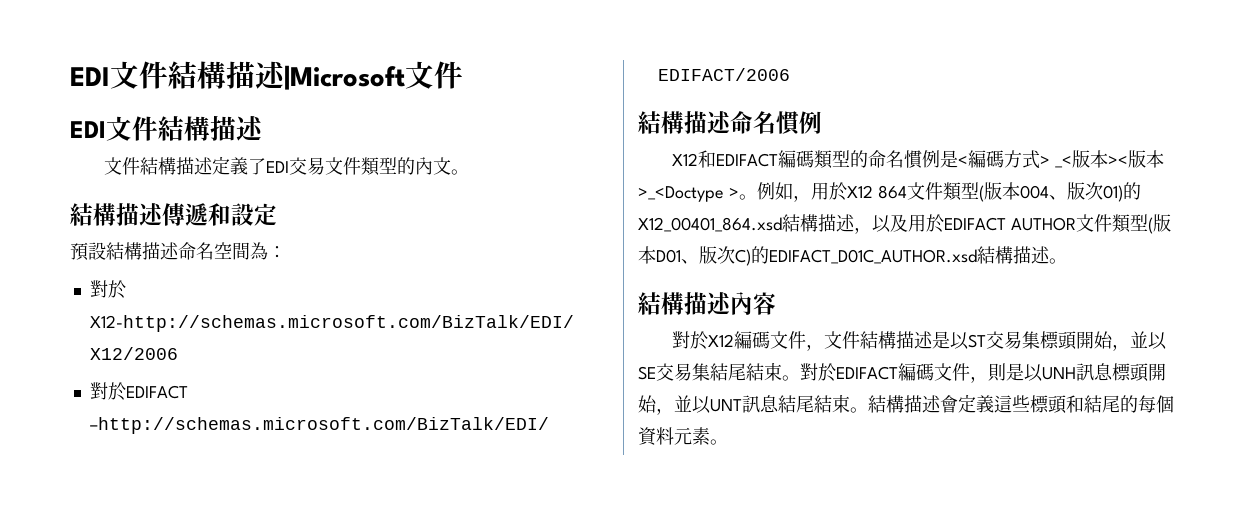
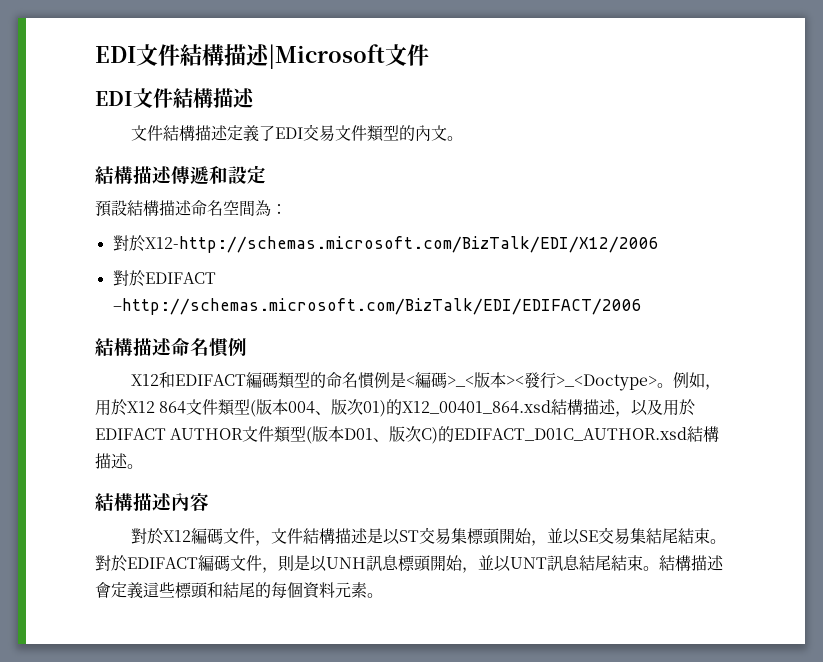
[1003,150,1164,169] [638,186,739,202] 方式> _<版本><版本>_<Doctype > -> [446,372,657,391] >_<版本><發行>_<Doctype>

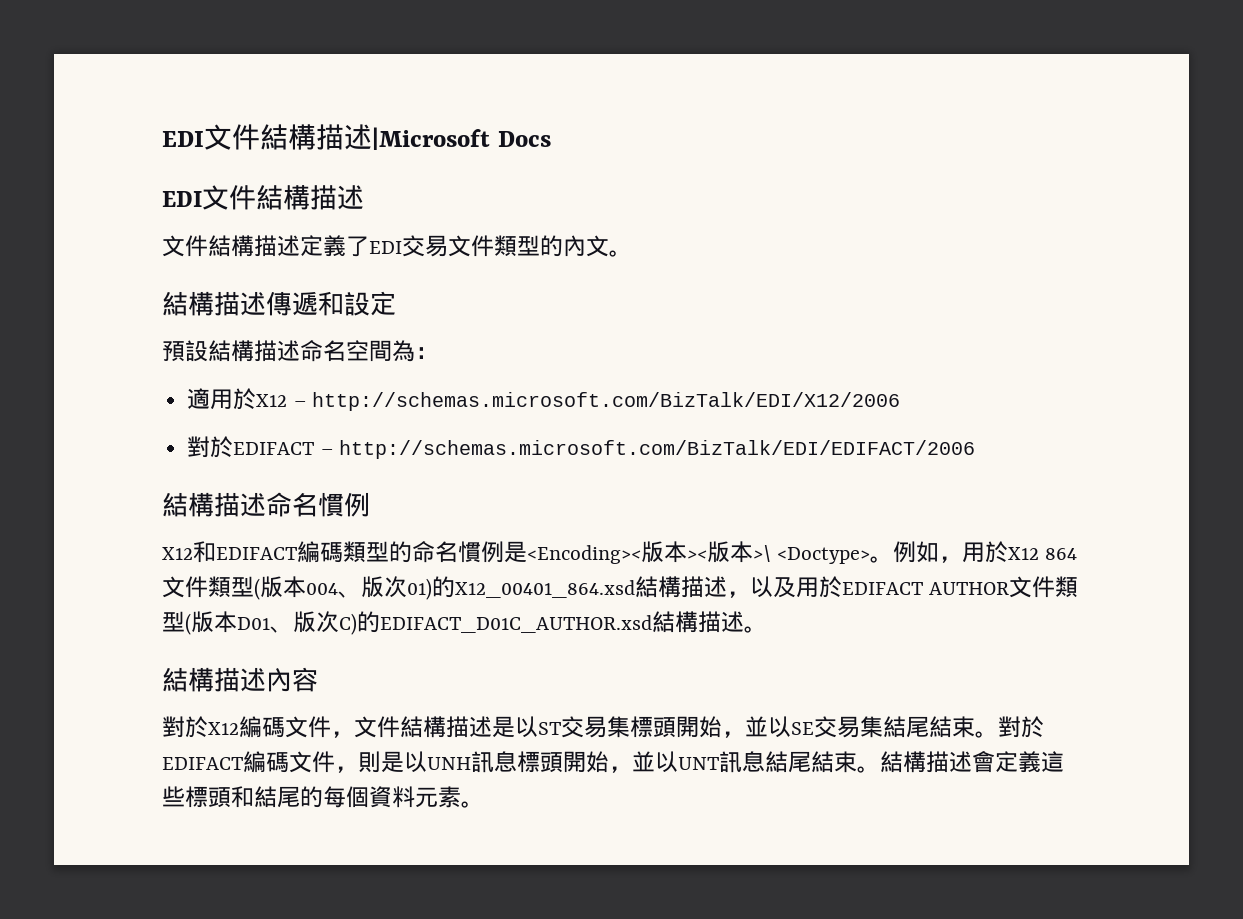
[385,44,429,66] 文件 -> [497,131,551,147] Docs
[112,235,659,253] [112,270,216,287] [112,298,642,315] 對於X12-http://schemas.microsoft.com/BizTalk/EDI/X12/2006 // 對於EDIFACT –http://schemas.microsoft.com/BizTalk/EDI/EDIFACT/2006 -> [187,388,900,411] [187,436,975,459] 適用於X12 – http://schemas.microsoft.com/BizTalk/EDI/X12/2006 // 對於EDIFACT – http://schemas.microsoft.com/BizTalk/EDI/EDIFACT/2006
[405,372,657,391] <編碼>_<版本><發行>_<Doctype> -> [527,541,871,564] <Encoding><版本><版本>\ <Doctype>

